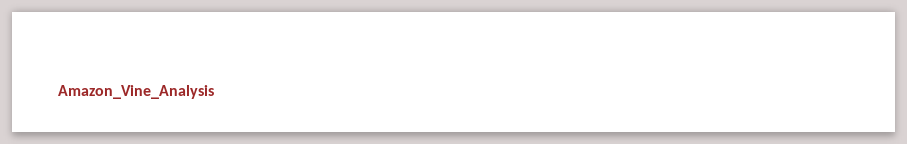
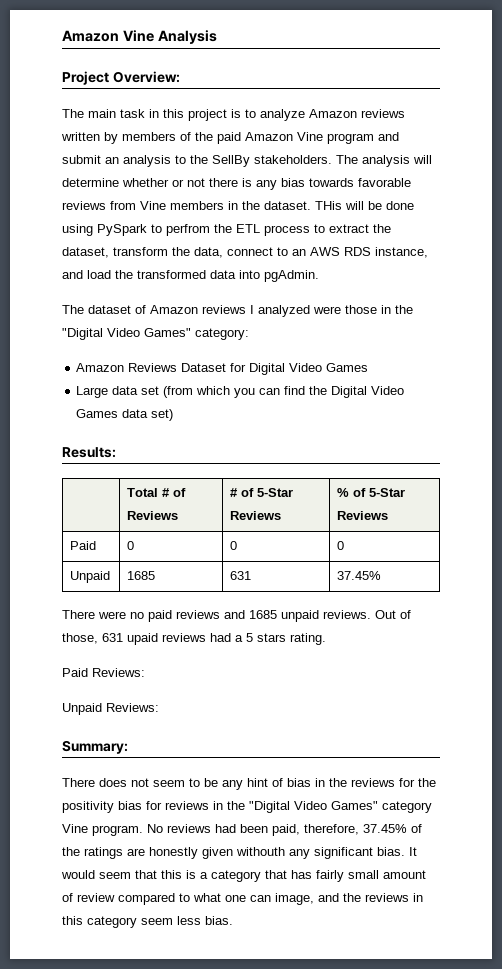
[58,85,214,99] Amazon_Vine_Analysis -> [62,30,217,44] [62,71,180,85] [62,109,405,121] [61,132,399,144] [62,155,432,167] [62,178,411,190] [62,201,414,210] [62,224,391,236] [62,247,428,258] [62,270,319,282] [62,305,413,317] [62,328,249,340] [76,363,369,375] [76,386,405,398] [76,409,174,421] [62,447,116,458] [127,488,187,497] [127,511,179,520] [230,488,294,497] [230,511,282,520] [337,488,406,497] [337,511,389,520] [70,541,97,550] [127,541,135,550] [230,541,238,550] [337,541,345,550] [70,571,111,583] [127,571,156,580] [230,571,252,580] [337,571,382,580] [62,610,411,622] [62,633,326,645] [62,668,145,677] [62,703,159,715] [62,740,128,754] [62,778,436,790] [62,801,432,813] [62,824,422,836] [62,847,417,859] [61,870,426,882] [62,893,423,905] [62,916,233,928] Amazon Vine Analysis // Project Overview: // The main task in this project is to analyze Amazon reviews written by members of the paid Amazon Vine program and submit an analysis to the SellBy stakeholders. The analysis will determine whether or not there is any bias towards favorable reviews from Vine members in the dataset. THis will be done using PySpark to perfrom the ETL process to extract the dataset, transform the data, connect to an AWS RDS instance, and load the transformed data into pgAdmin. // The dataset of Amazon reviews I analyzed were those in the "Digital Video Games" category: // Amazon Reviews Dataset for Digital Video Games // Large data set (from which you can find the Digital Video Games data set) // Results: // | Total # of Reviews | # of 5-Star Reviews | % of 5-Star Reviews // Paid | 0 | 0 | 0 // Unpaid | 1685 | 631 | 37.45% // There were no paid reviews and 1685 unpaid reviews. Out of those, 631 upaid reviews had a 5 stars rating. // Paid Reviews: // Unpaid Reviews: // Summary: // There does not seem to be any hint of bias in the reviews for the positivity bias for reviews in the "Digital Video Games" category Vine program. No reviews had been paid, therefore, 37.45% of the ratings are honestly given withouth any significant bias. It would seem that this is a category that has fairly small amount of review compared to what one can image, and the reviews in this category seem less bias.

